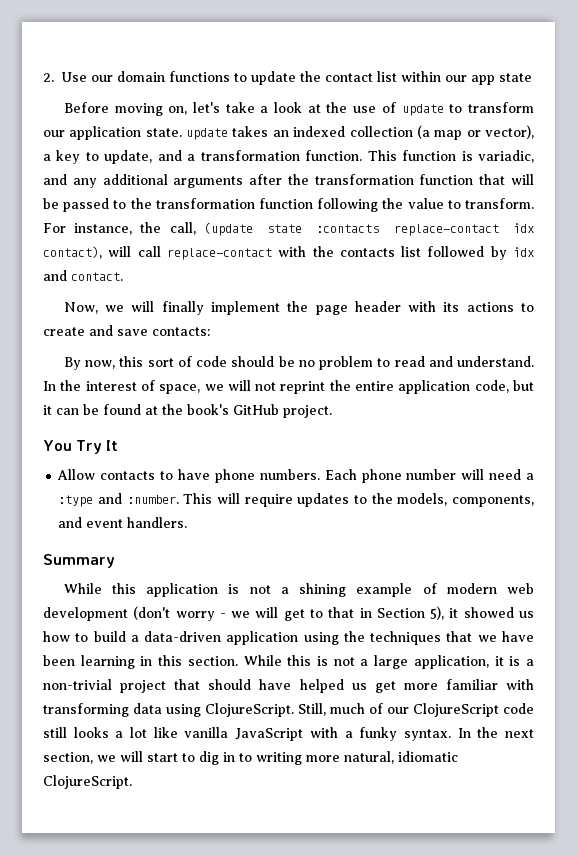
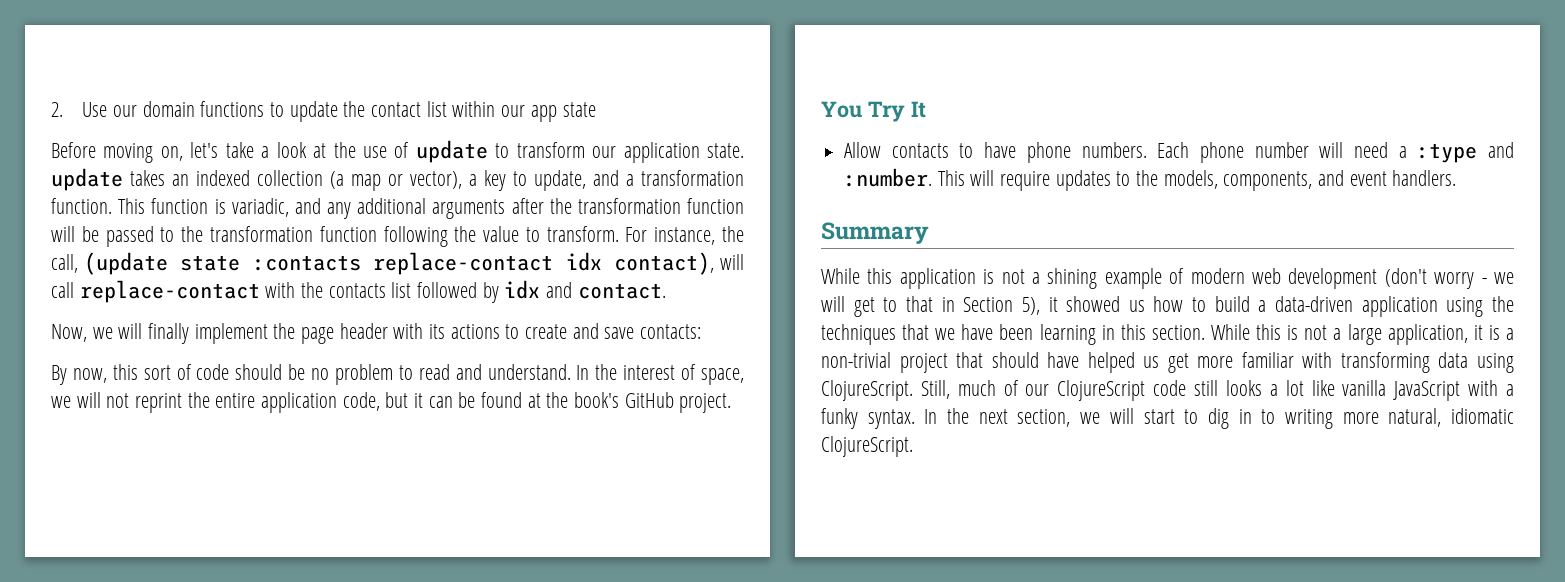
[479,174,506,185] that -> (744, 206) none

